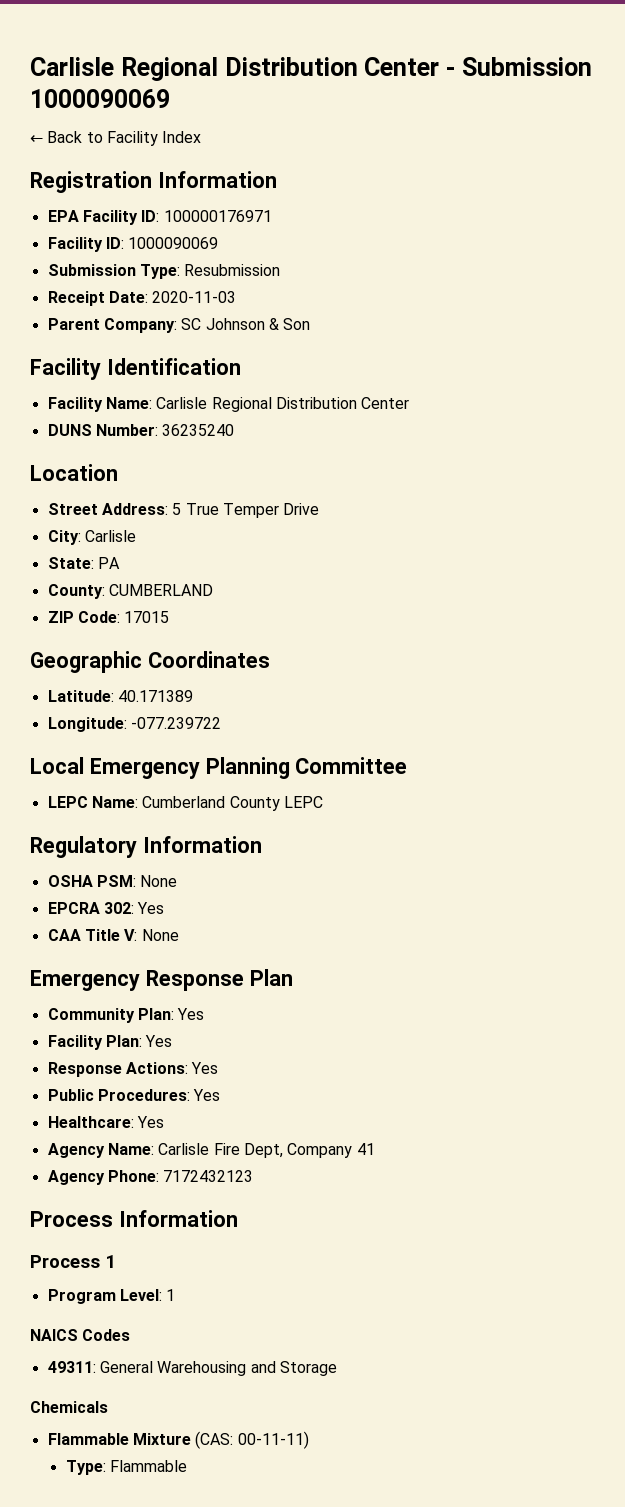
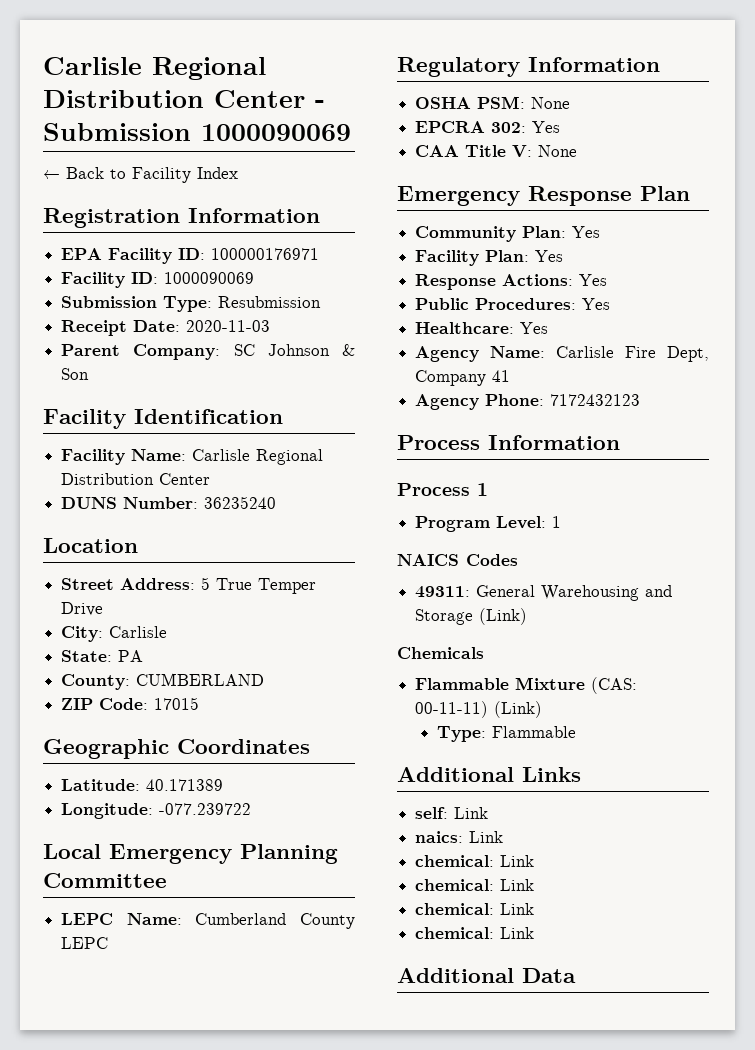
(337, 1368) none -> [479,608,528,625] (Link)
(309, 1440) none -> [494,701,543,718] (Link)
(188, 1466) none -> [397,767,581,782] [415,807,489,819] [415,831,504,843] [415,855,535,867] [415,879,535,891] [415,903,535,915] [415,927,535,939] [397,968,576,983] // Additional Links // self: Link // naics: Link // chemical: Link // chemical: Link // chemical: Link // chemical: Link // Additional Data

